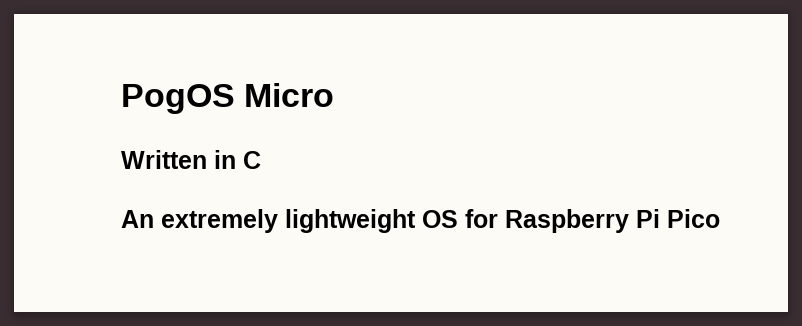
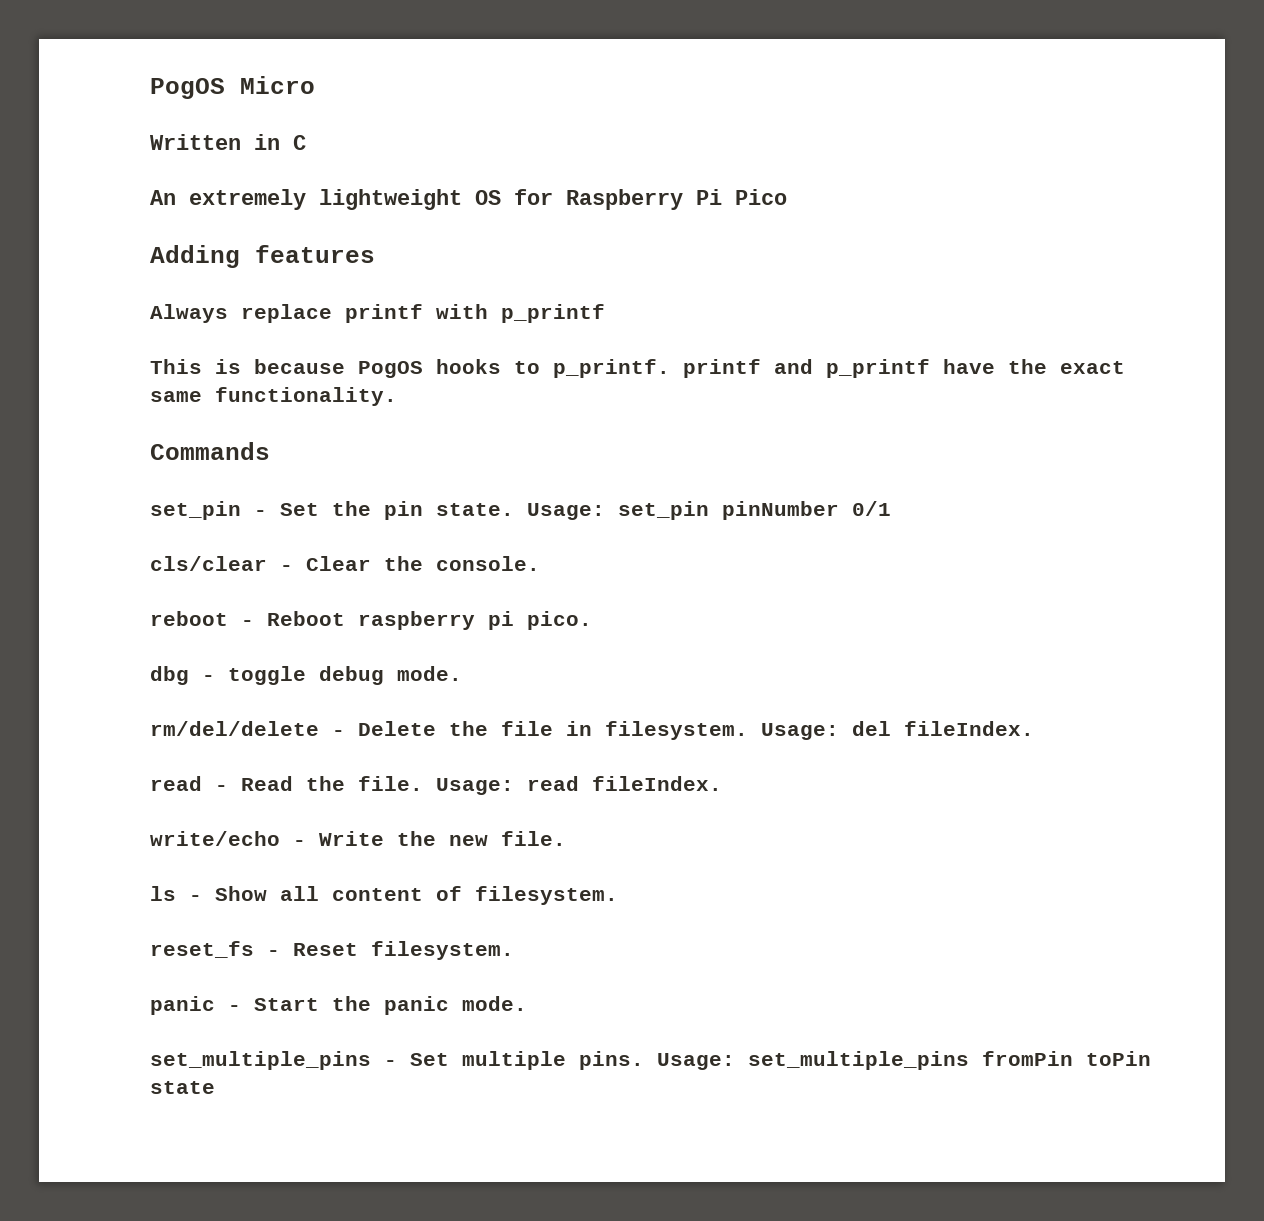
(720, 218) none -> [150,245,375,268] [150,304,605,323] [150,359,1125,378] [150,387,397,406] [150,442,270,460] [150,501,891,520] [150,556,540,571] [150,611,592,630] [150,666,462,685] [150,721,1034,740] [150,776,722,795] [150,831,566,846] [150,886,618,905] [150,941,514,960] [150,996,527,1015] [150,1051,1151,1070] [150,1081,215,1094] // Adding features // Always replace printf with p_printf // This is because PogOS hooks to p_printf. printf and p_printf have the exact same functionality. // Commands // set_pin - Set the pin state. Usage: set_pin pinNumber 0/1 // cls/clear - Clear the console. // reboot - Reboot raspberry pi pico. // dbg - toggle debug mode. // rm/del/delete - Delete the file in filesystem. Usage: del fileIndex. // read - Read the file. Usage: read fileIndex. // write/echo - Write the new file. // ls - Show all content of filesystem. // reset_fs - Reset filesystem. // panic - Start the panic mode. // set_multiple_pins - Set multiple pins. Usage: set_multiple_pins fromPin toPin state

